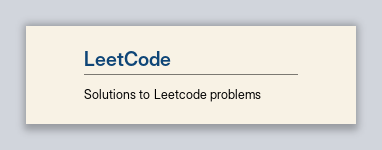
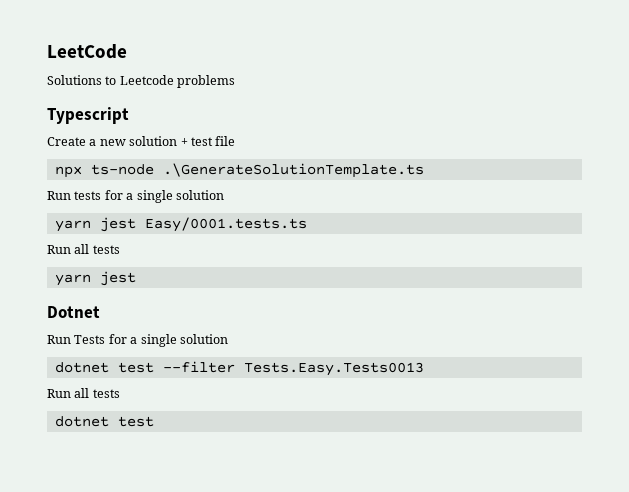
(262, 95) none -> [47,107,129,124] [47,136,236,146] [54,163,424,178] [47,190,224,203] [54,217,307,232] [47,244,120,254] [54,271,136,286] [47,306,100,318] [47,334,228,347] [54,361,424,376] [47,388,120,398] [54,416,154,427] // Typescript // Create a new solution + test file // npx ts-node .\GenerateSolutionTemplate.ts // Run tests for a single solution // yarn jest Easy/0001.tests.ts // Run all tests // yarn jest // Dotnet // Run Tests for a single solution // dotnet test --filter Tests.Easy.Tests0013 // Run all tests // dotnet test

